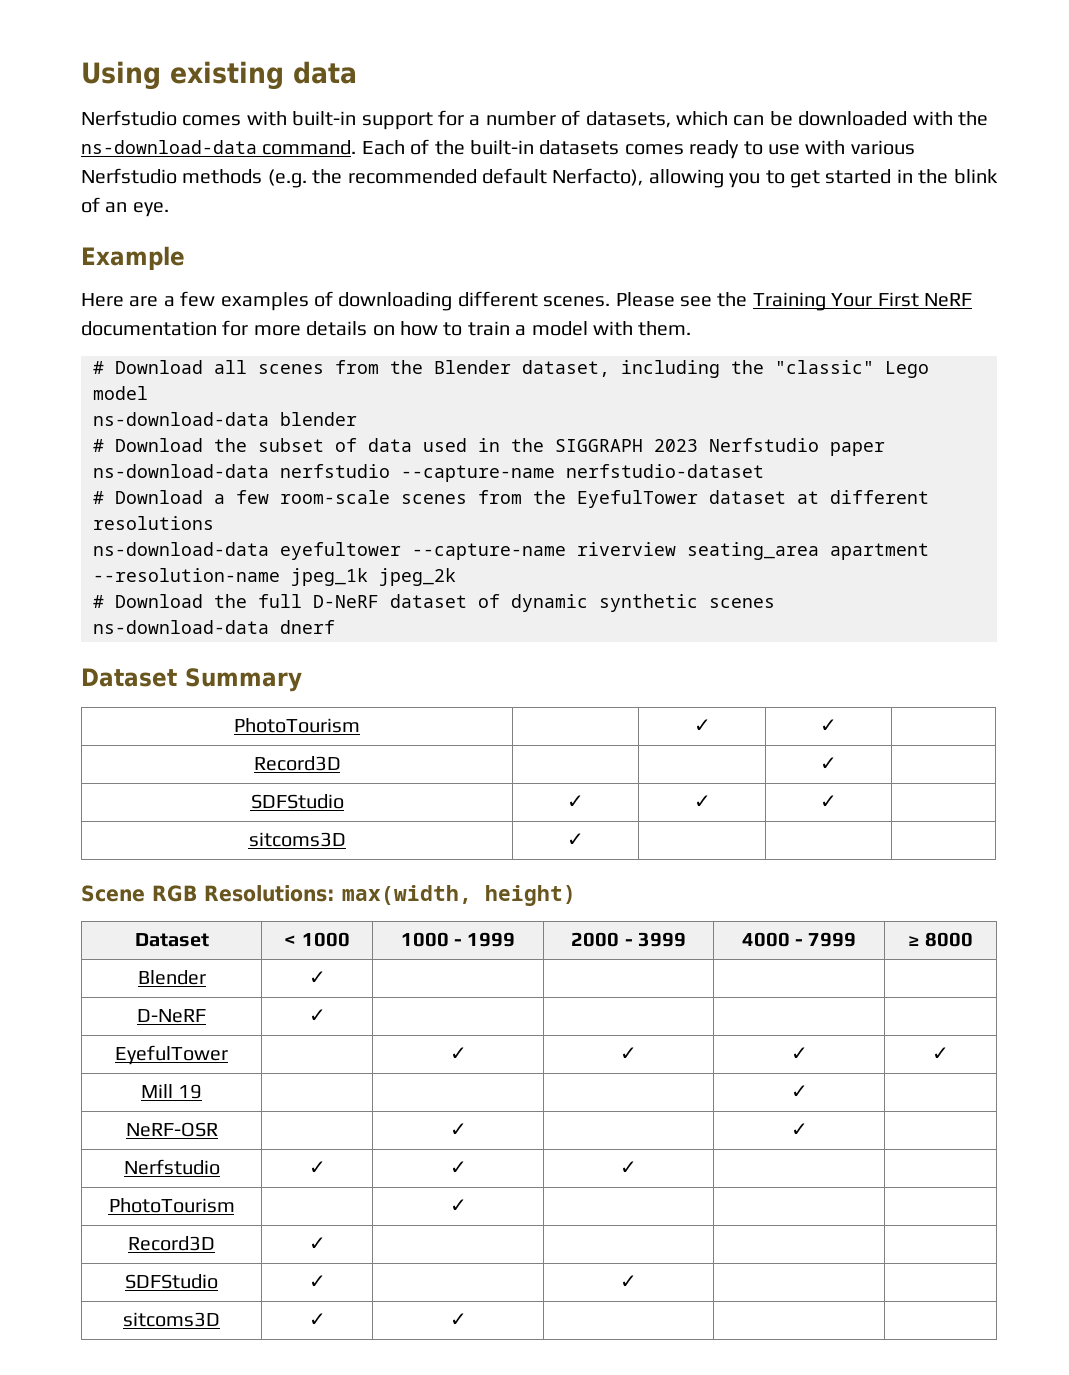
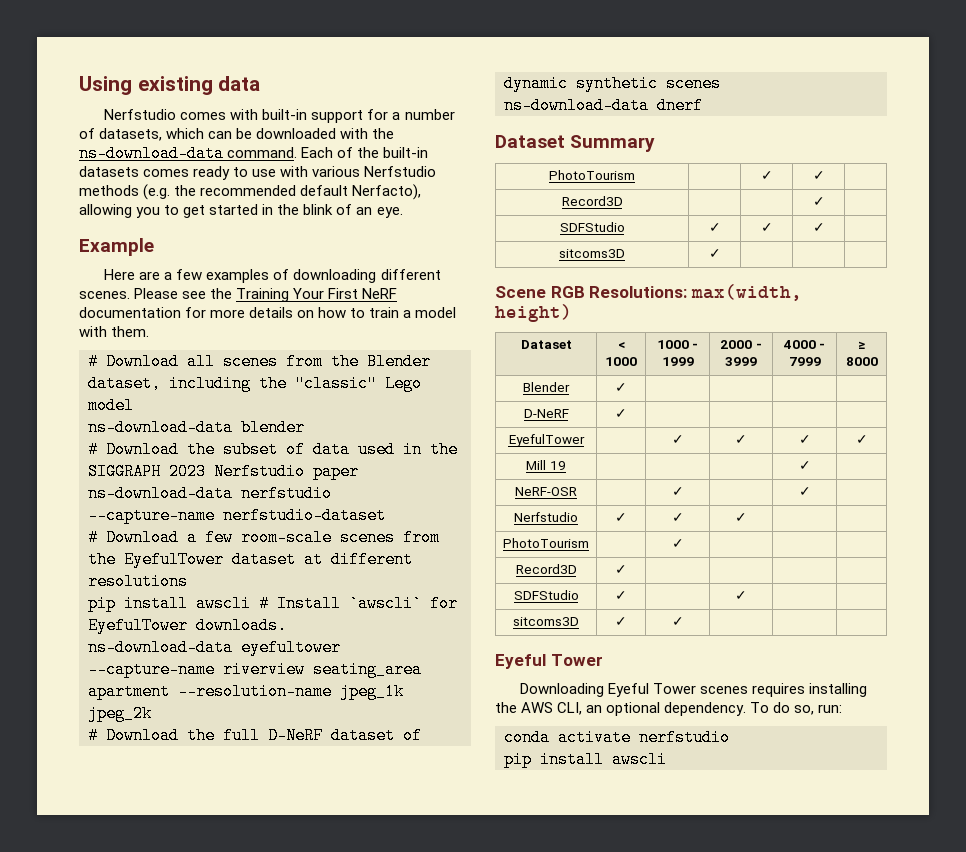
(214, 523) none -> [88,595,458,612] [88,617,287,634] // pip install awscli # Install `awscli` for EyefulTower downloads.
(467, 1319) none -> [495,654,603,669] [520,683,868,697] [495,702,843,716] [504,729,730,746] [504,751,667,768] // Eyeful Tower // Downloading Eyeful Tower scenes requires installing the AWS CLI, an optional dependency. To do so, run: // conda activate nerfstudio // pip install awscli

